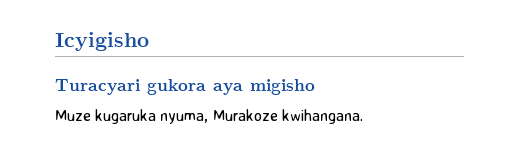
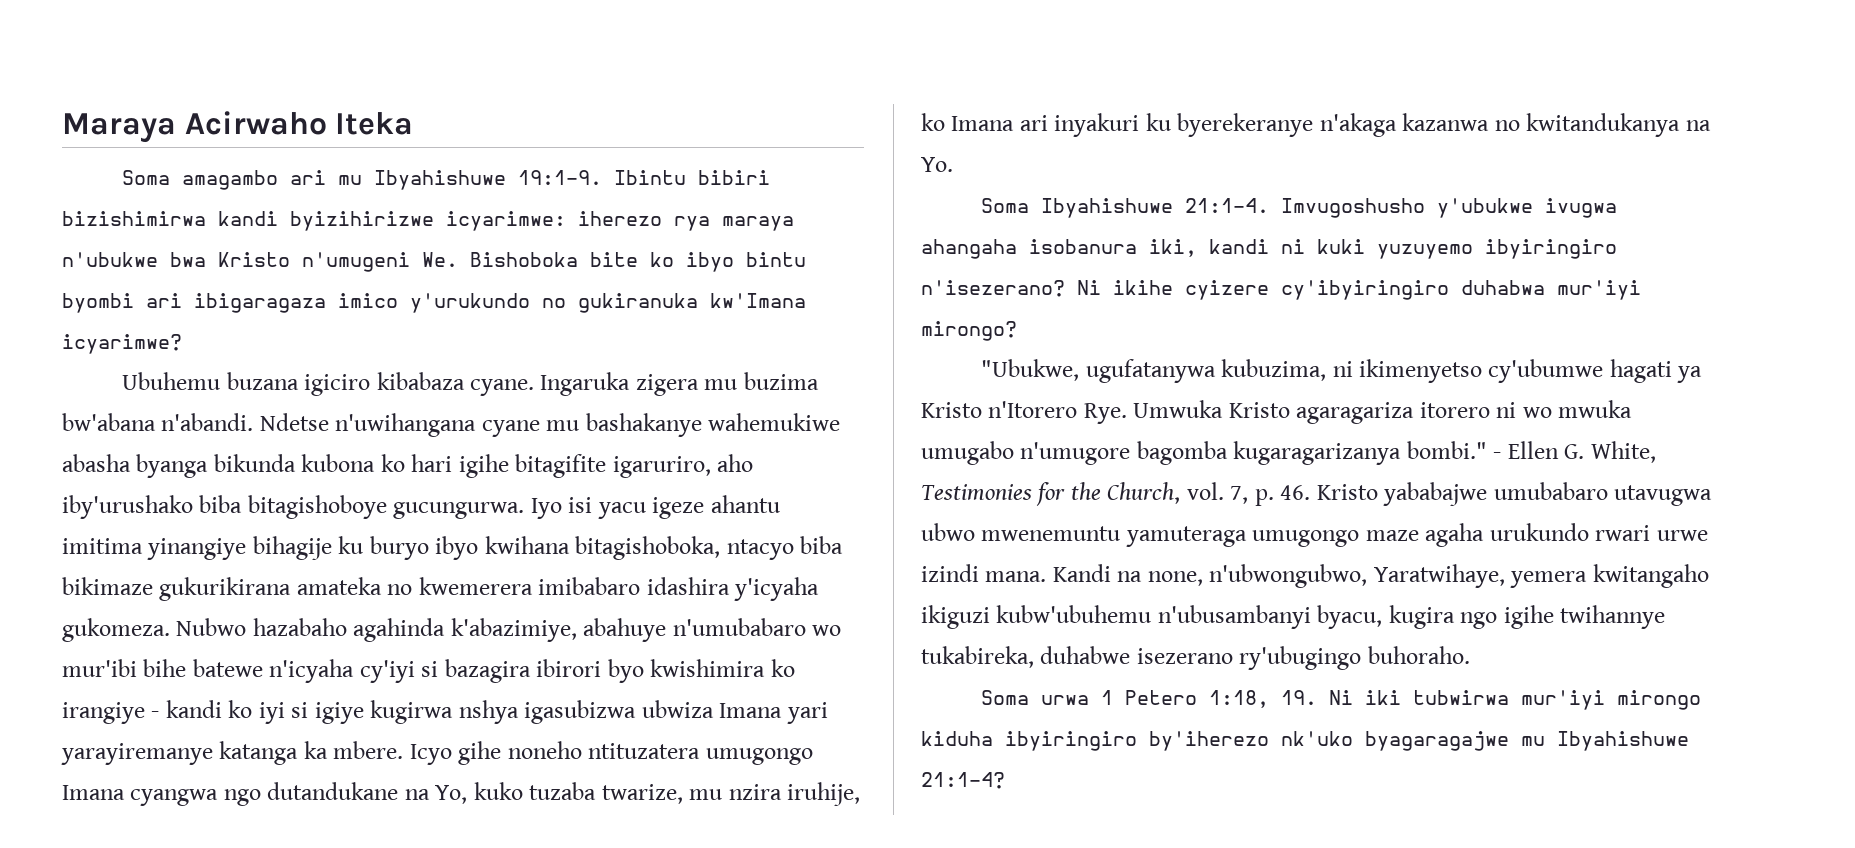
[55,32,149,51] [55,79,315,95] [55,109,363,124] Icyigisho // Turacyari gukora aya migisho // Muze kugaruka nyuma, Murakoze kwihangana. -> [62,111,414,143] [122,170,771,190] [62,211,794,231] [62,252,806,272] [62,293,806,313] [62,334,182,354] [122,372,819,396] [62,413,841,437] [62,454,754,478] [62,495,780,519] [62,536,844,560] [62,577,820,601] [62,618,842,642] [62,659,795,683] [62,700,828,724] [61,741,813,765] [62,782,861,806] [921,113,1711,137] [921,157,953,172] [981,198,1618,218] [921,239,1617,259] [921,280,1641,300] [921,321,1017,341] [981,359,1703,383] [921,400,1633,424] [921,441,1656,465] [921,482,1713,506] [921,523,1708,547] [921,564,1709,588] [921,605,1666,629] [921,646,1470,670] [981,690,1702,710] [921,731,1689,751] [921,772,1005,789] Maraya Acirwaho Iteka // Soma amagambo ari mu Ibyahishuwe 19:1-9. Ibintu bibiri bizishimirwa kandi byizihirizwe icyarimwe: iherezo rya maraya n'ubukwe bwa Kristo n'umugeni We. Bishoboka bite ko ibyo bintu byombi ari ibigaragaza imico y'urukundo no gukiranuka kw'Imana icyarimwe? // Ubuhemu buzana igiciro kibabaza cyane. Ingaruka zigera mu buzima bw'abana n'abandi. Ndetse n'uwihangana cyane mu bashakanye wahemukiwe abasha byanga bikunda kubona ko hari igihe bitagifite igaruriro, aho iby'urushako biba bitagishoboye gucungurwa. Iyo isi yacu igeze ahantu imitima yinangiye bihagije ku buryo ibyo kwihana bitagishoboka, ntacyo biba bikimaze gukurikirana amateka no kwemerera imibabaro idashira y'icyaha gukomeza. Nubwo hazabaho agahinda k'abazimiye, abahuye n'umubabaro wo mur'ibi bihe batewe n'icyaha cy'iyi si bazagira ibirori byo kwishimira ko irangiye - kandi ko iyi si igiye kugirwa nshya igasubizwa ubwiza Imana yari yarayiremanye katanga ka mbere. Icyo gihe noneho ntituzatera umugongo Imana cyangwa ngo dutandukane na Yo, kuko tuzaba twarize, mu nzira iruhije, ko Imana ari inyakuri ku byerekeranye n'akaga kazanwa no kwitandukanya na Yo. // Soma Ibyahishuwe 21:1-4. Imvugoshusho y'ubukwe ivugwa ahangaha isobanura iki, kandi ni kuki yuzuyemo ibyiringiro n'isezerano? Ni ikihe cyizere cy'ibyiringiro duhabwa mur'iyi mirongo? // "Ubukwe, ugufatanywa kubuzima, ni ikimenyetso cy'ubumwe hagati ya Kristo n'Itorero Rye. Umwuka Kristo agaragariza itorero ni wo mwuka umugabo n'umugore bagomba kugaragarizanya bombi." - Ellen G. White, Testimonies for the Church, vol. 7, p. 46. Kristo yababajwe umubabaro utavugwa ubwo mwenemuntu yamuteraga umugongo maze agaha urukundo rwari urwe izindi mana. Kandi na none, n'ubwongubwo, Yaratwihaye, yemera kwitangaho ikiguzi kubw'ubuhemu n'ubusambanyi byacu, kugira ngo igihe twihannye tukabireka, duhabwe isezerano ry'ubugingo buhoraho. // Soma urwa 1 Petero 1:18, 19. Ni iki tubwirwa mur'iyi mirongo kiduha ibyiringiro by'iherezo nk'uko byagaragajwe mu Ibyahishuwe 21:1-4?

